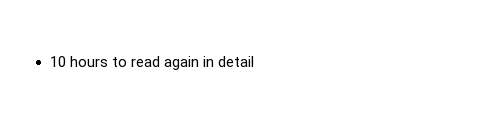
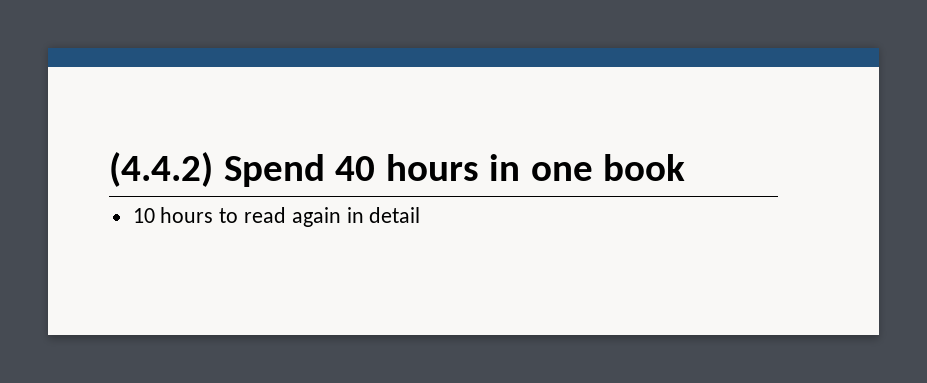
(49, 61) none -> [109,152,686,187] (4.4.2) Spend 40 hours in one book //

